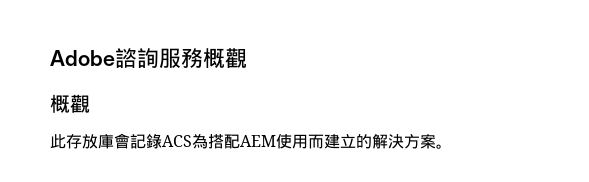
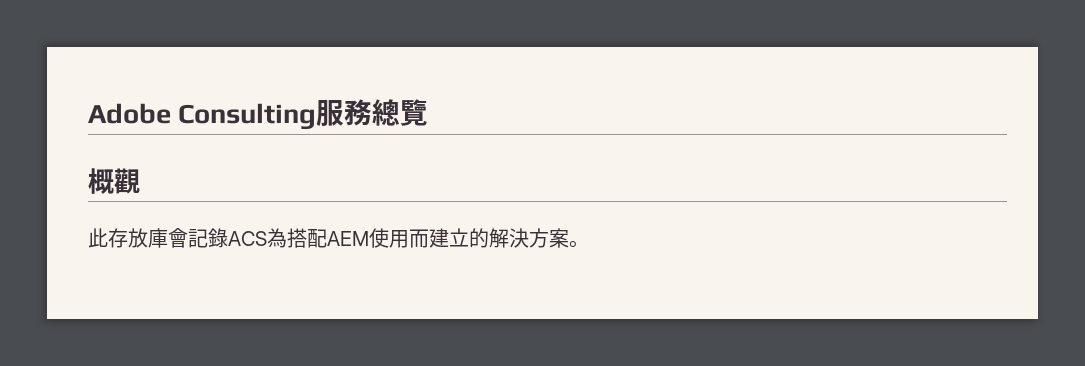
[115,48,247,68] 諮詢服務概觀 -> [178,99,429,130] Consulting服務總覽

